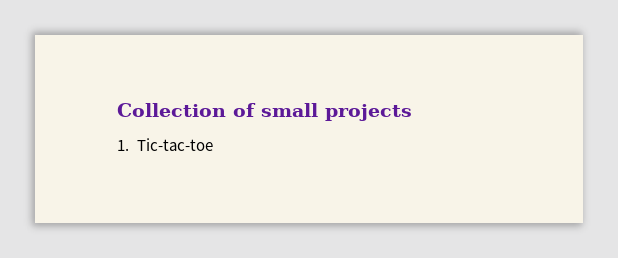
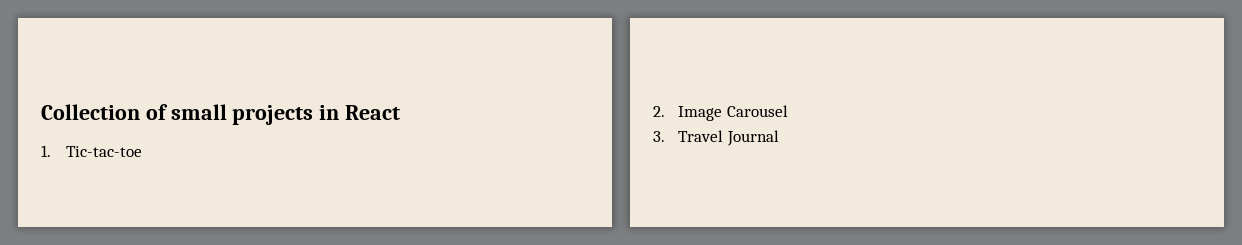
(412, 112) none -> [319,105,401,120] in React
(213, 144) none -> [653,105,788,121] [653,130,779,146] // 2. Image Carousel // 3. Travel Journal

